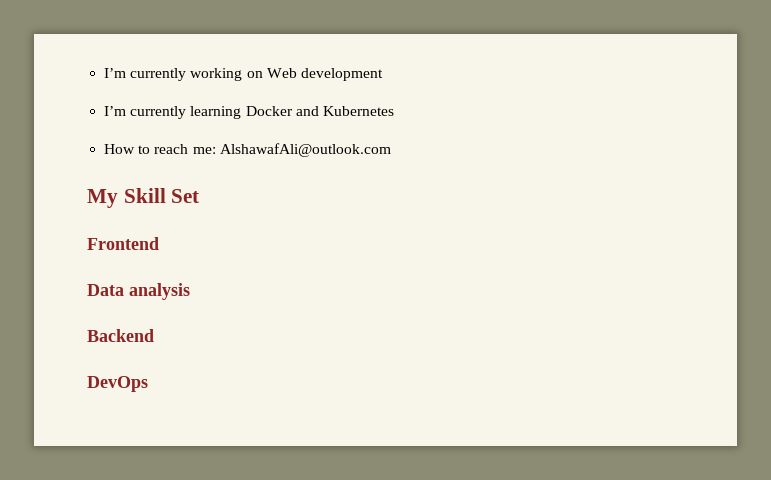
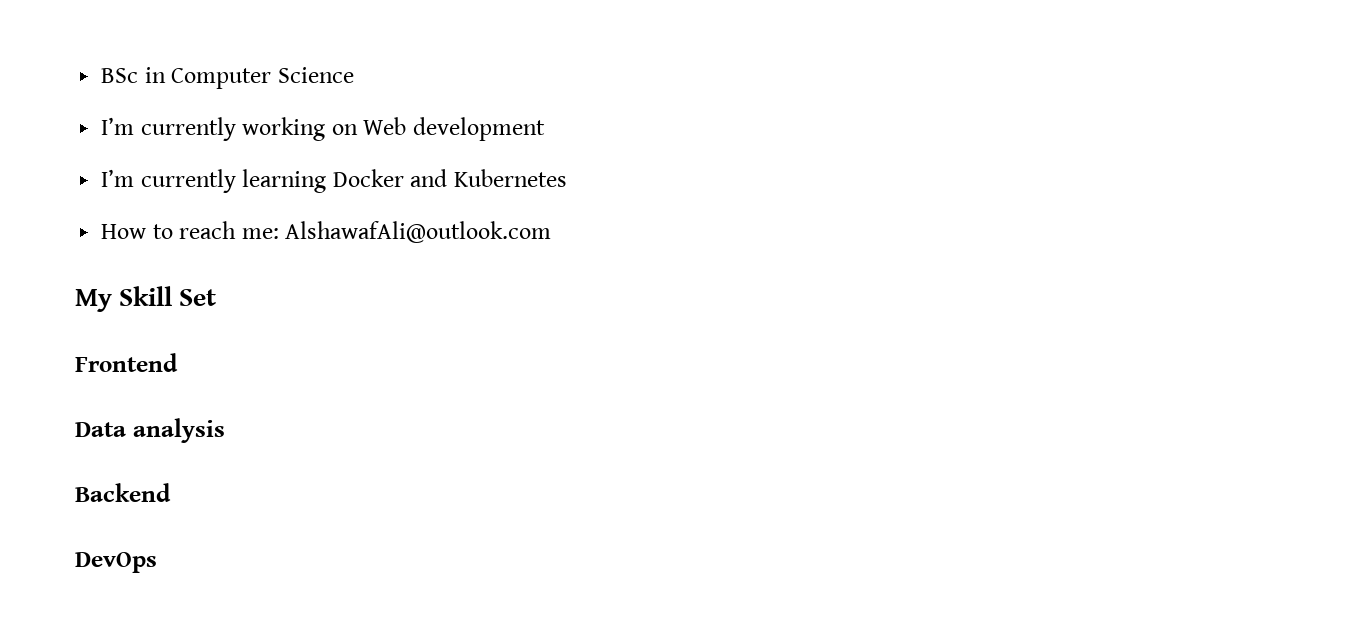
(104, 73) none -> [101,67,354,89] BSc in Computer Science //

